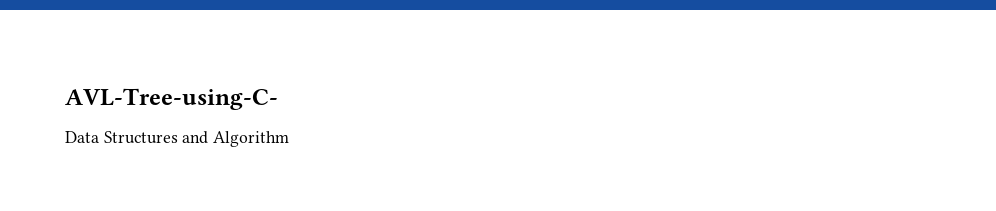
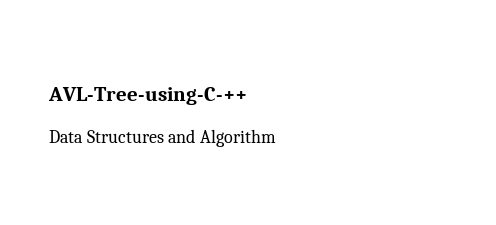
[65,88,278,110] AVL-Tree-using-C- -> [48,87,247,105] AVL-Tree-using-C-++

